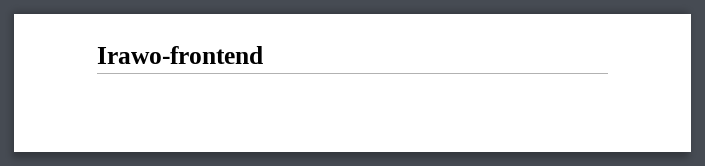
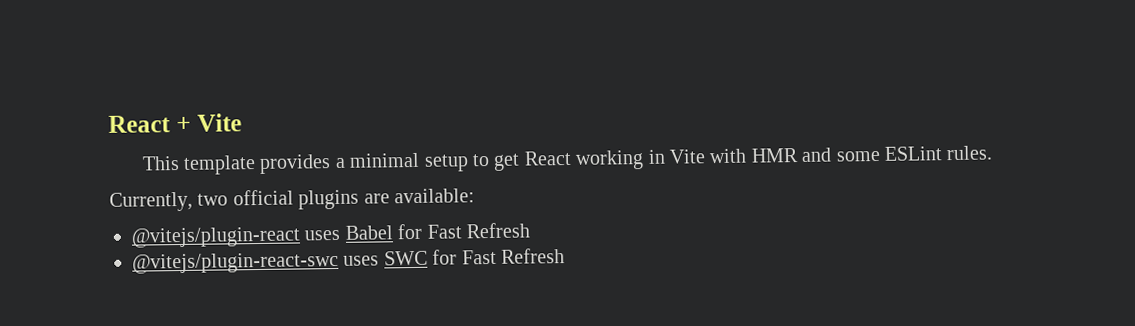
[97,46,263,64] Irawo-frontend -> [108,113,242,133] [141,145,993,175] [109,188,475,212] [131,222,530,248] [132,248,565,274] React + Vite // This template provides a minimal setup to get React working in Vite with HMR and some ESLint rules. // Currently, two official plugins are available: // @vitejs/plugin-react uses Babel for Fast Refresh // @vitejs/plugin-react-swc uses SWC for Fast Refresh

